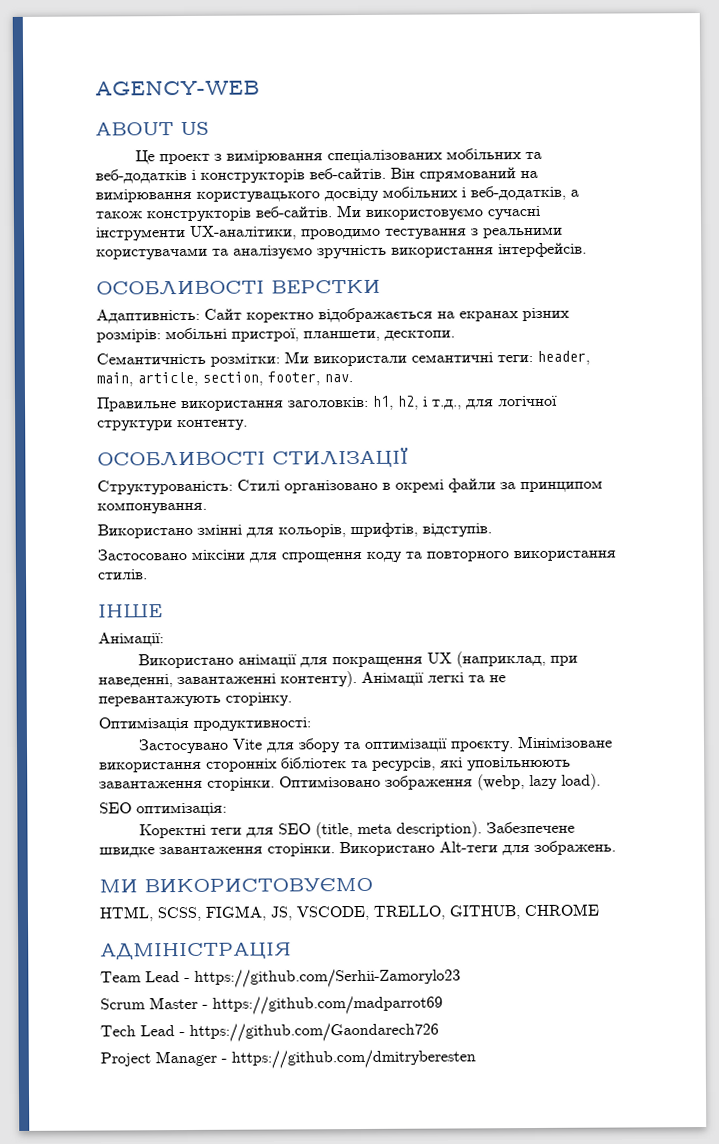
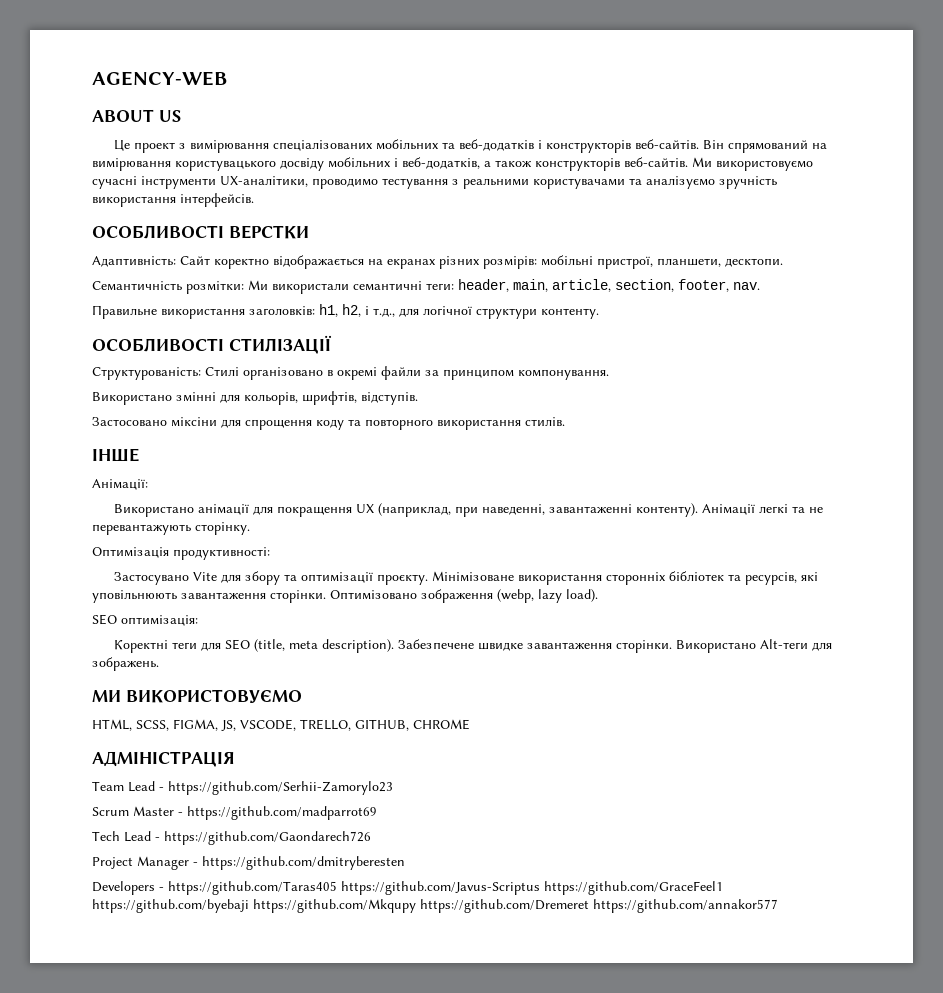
(476, 1059) none -> [92,881,723,895] [92,899,778,913] // Developers - https://github.com/Taras405 https://github.com/Javus-Scriptus https://github.com/GraceFeel1 https://github.com/byebaji https://github.com/Mkqupy https://github.com/Dremeret https://github.com/annakor577

